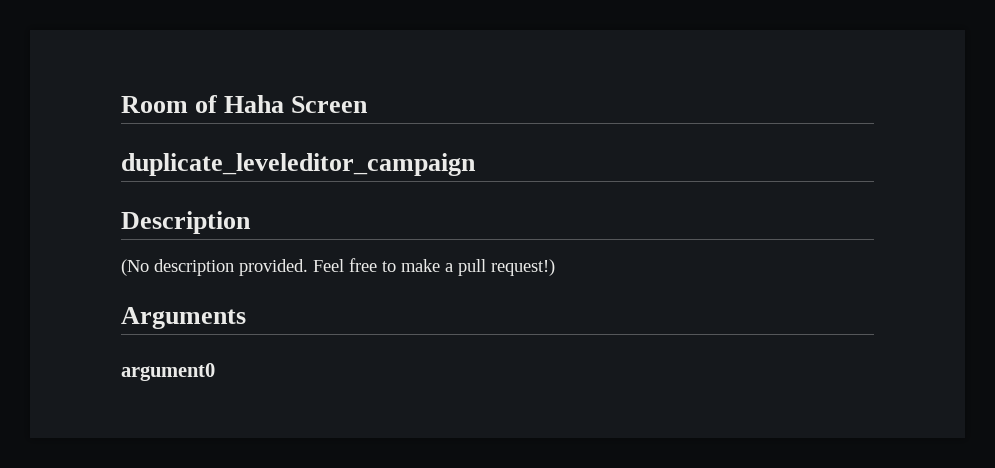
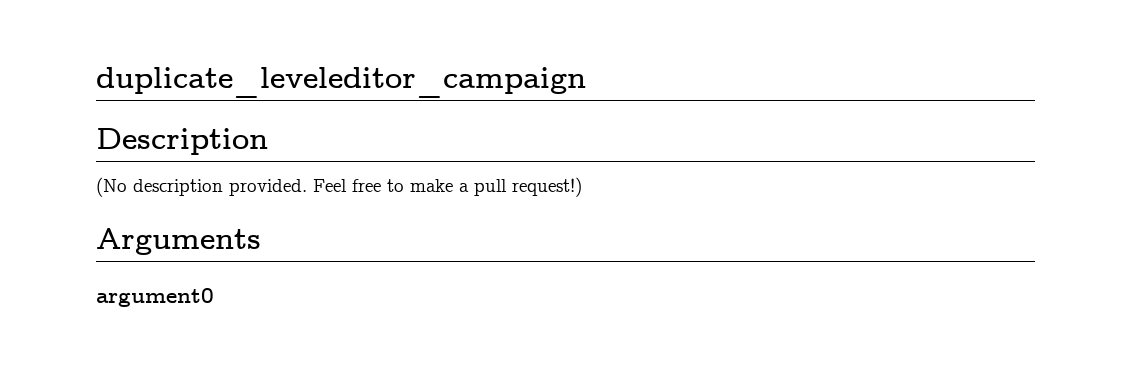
[121,95,369,113] Room of Haha Screen // -> (96, 82) none

